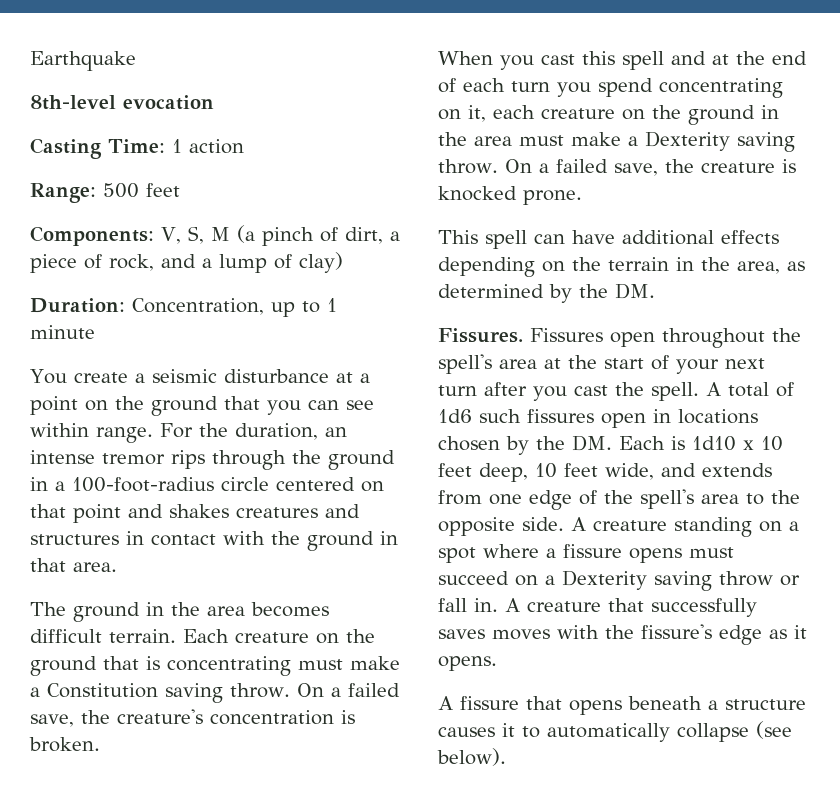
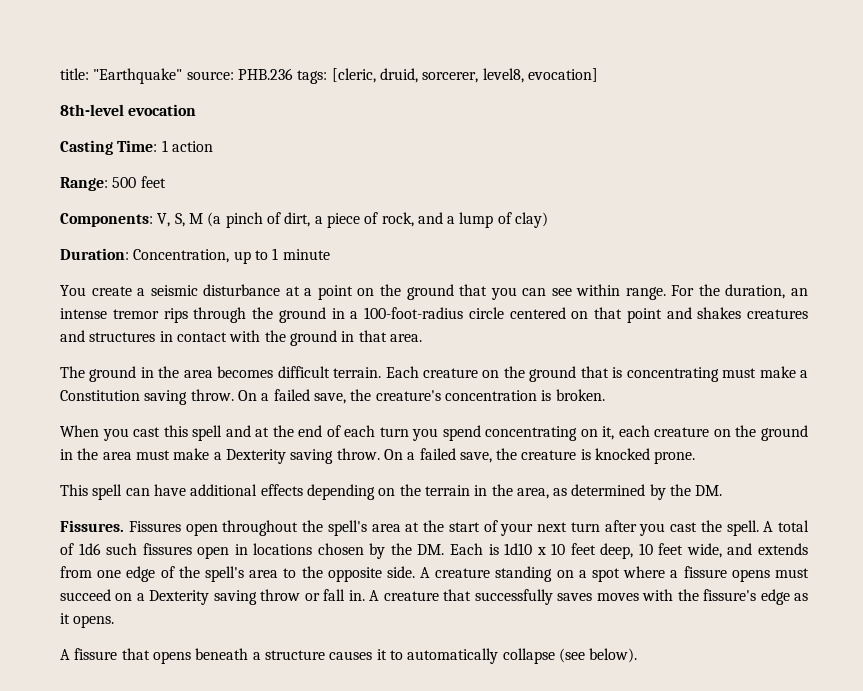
[30,51,136,71] Earthquake -> [60,68,598,84] title: "Earthquake" source: PHB.236 tags: [cleric, druid, sorcerer, level8, evocation]

